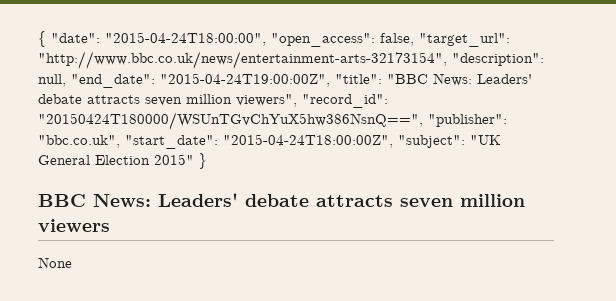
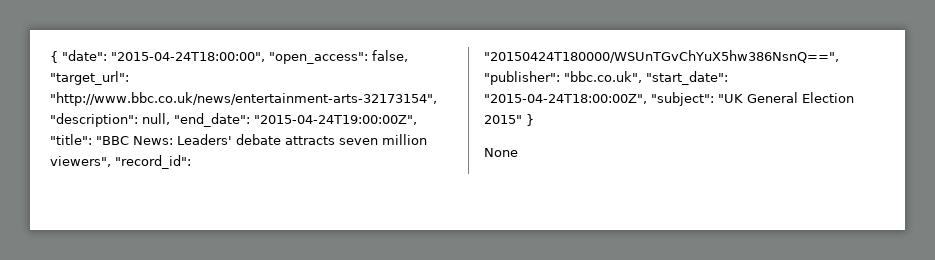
[38,193,525,207] [38,219,110,232] // BBC News: Leaders' debate attracts seven million viewers -> (534, 120) none

